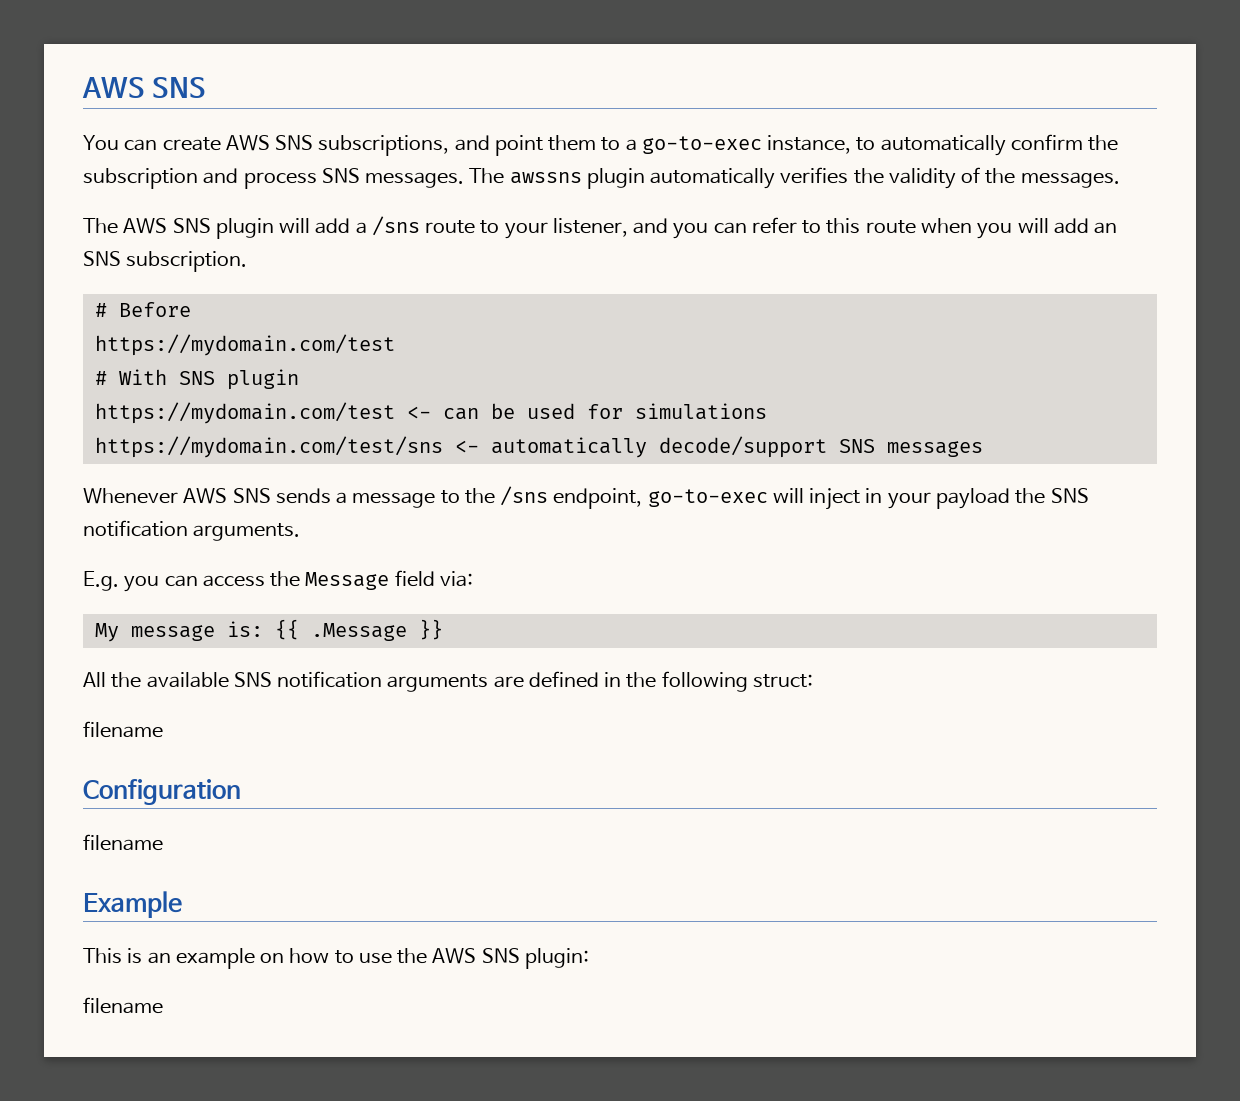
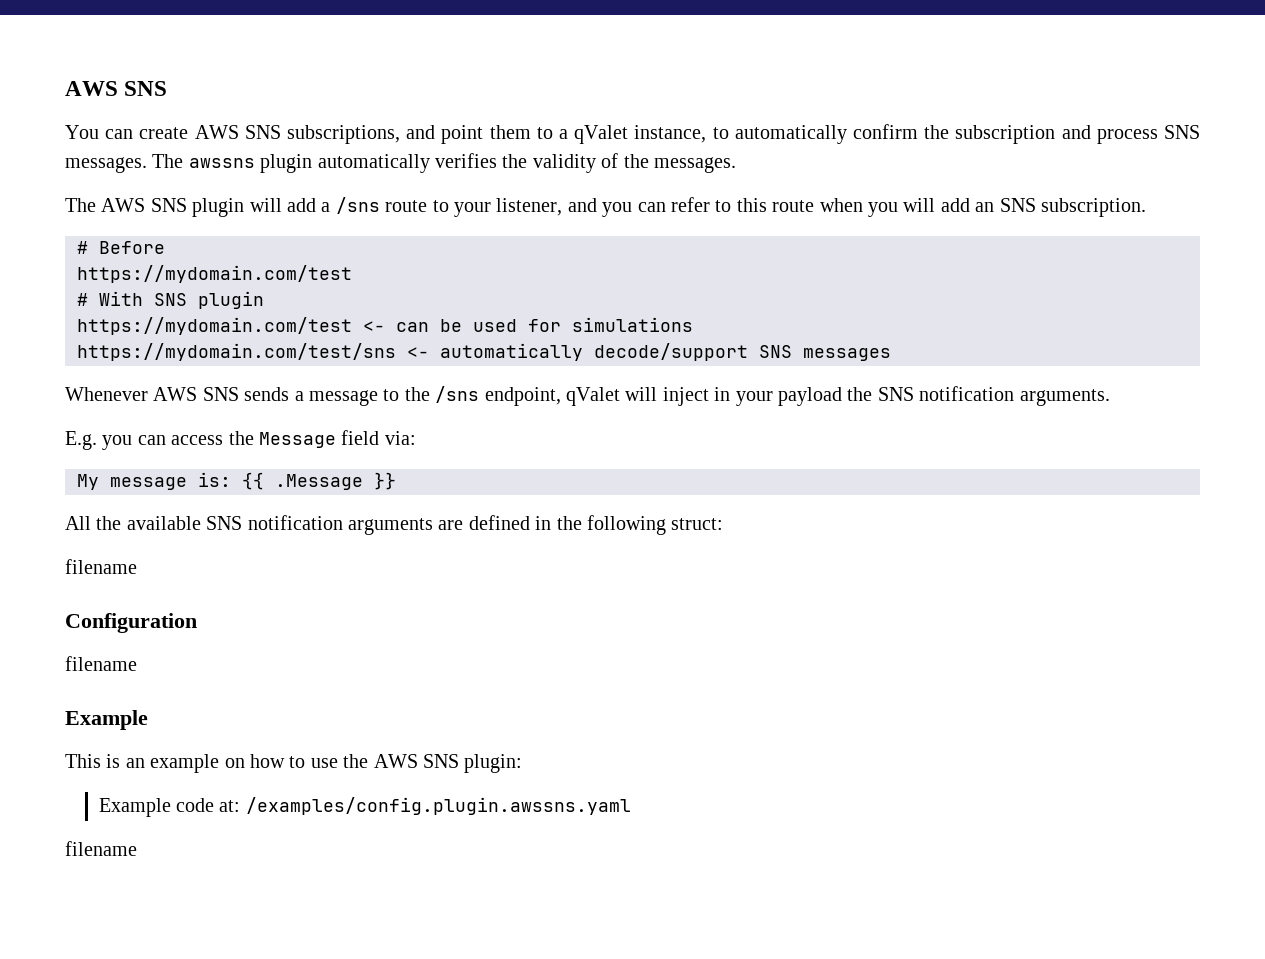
[641,136,762,154] go-to-exec -> [574,125,629,144] qValet
[647,489,768,507] go-to-exec -> [565,387,620,406] qValet
(589, 958) none -> [98,797,631,817] // Example code at: /examples/config.plugin.awssns.yaml

